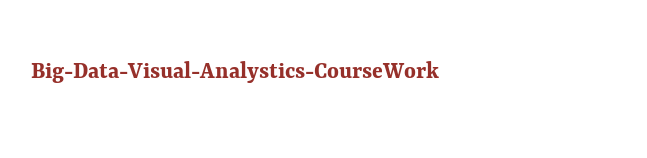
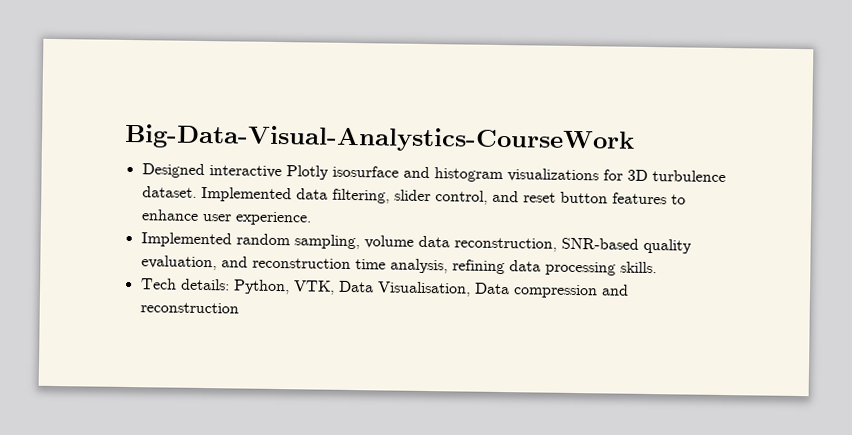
(439, 72) none -> [141,163,726,183] [141,186,686,205] [140,209,312,226] [140,232,692,254] [140,255,657,276] [140,278,629,299] [139,302,239,314] // Designed interactive Plotly isosurface and histogram visualizations for 3D turbulence dataset. Implemented data filtering, slider control, and reset button features to enhance user experience. // Implemented random sampling, volume data reconstruction, SNR-based quality evaluation, and reconstruction time analysis, refining data processing skills. // Tech details: Python, VTK, Data Visualisation, Data compression and reconstruction

